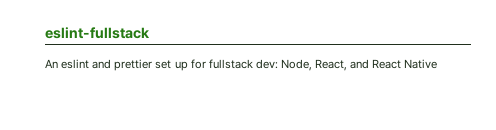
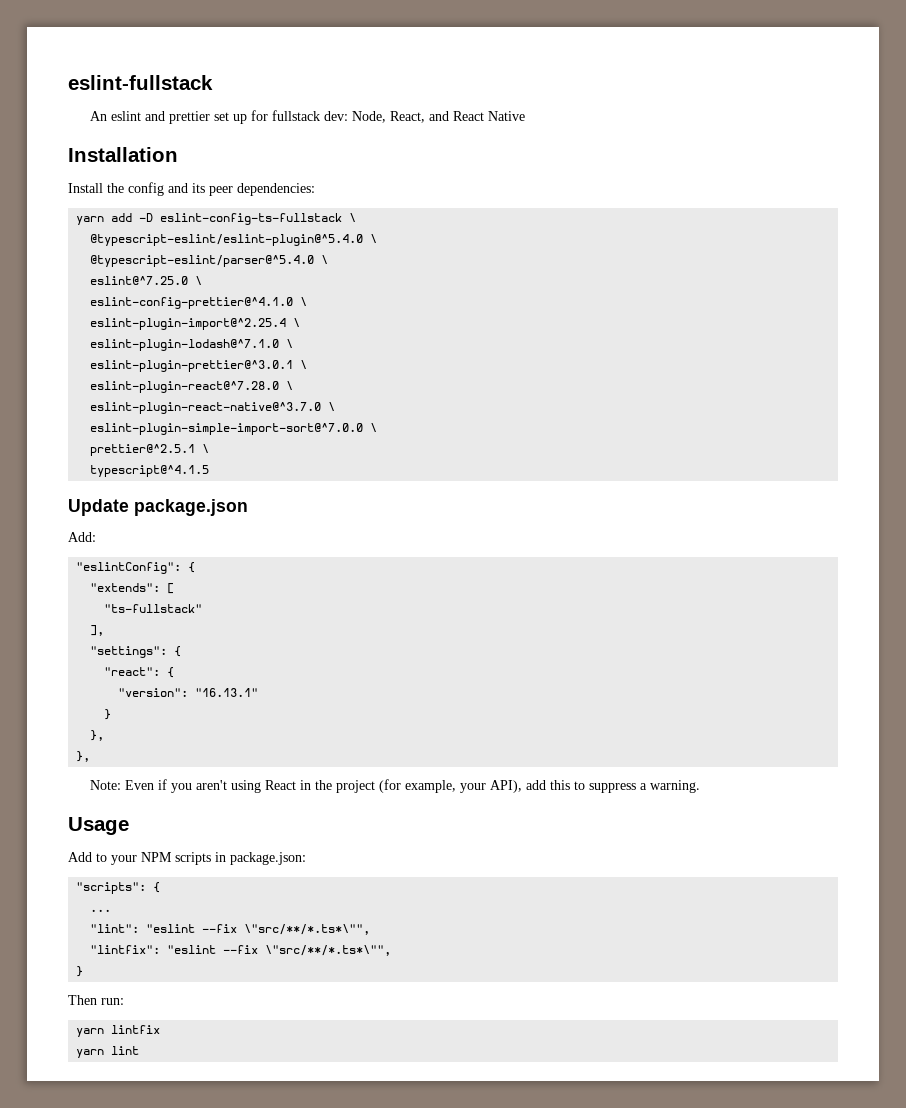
(438, 64) none -> [68,147,178,162] [68,182,315,196] [76,213,357,225] [90,234,378,246] [90,255,329,267] [90,276,203,285] [90,297,308,309] [90,318,301,330] [90,339,294,351] [90,360,308,372] [90,381,294,393] [90,402,336,414] [90,423,378,435] [90,444,210,456] [90,465,210,477] [68,499,248,516] [68,532,96,542] [76,562,196,574] [90,583,175,594] [104,604,203,613] [90,625,105,636] [90,646,182,658] [104,667,175,678] [118,688,259,697] [104,709,112,720] [90,730,105,741] [76,751,91,762] [90,779,701,793] [68,817,129,835] [68,852,306,865] [76,882,161,894] [90,909,112,912] [90,924,371,935] [90,945,392,956] [76,966,84,977] [68,995,124,1005] [76,1025,161,1037] [76,1046,140,1058] // Installation // Install the config and its peer dependencies: // yarn add -D eslint-config-ts-fullstack \ // @typescript-eslint/eslint-plugin@^5.4.0 \ // @typescript-eslint/parser@^5.4.0 \ // eslint@^7.25.0 \ // eslint-config-prettier@^4.1.0 \ // eslint-plugin-import@^2.25.4 \ // eslint-plugin-lodash@^7.1.0 \ // eslint-plugin-prettier@^3.0.1 \ // eslint-plugin-react@^7.28.0 \ // eslint-plugin-react-native@^3.7.0 \ // eslint-plugin-simple-import-sort@^7.0.0 \ // prettier@^2.5.1 \ // typescript@^4.1.5 // Update package.json // Add: // "eslintConfig": { // "extends": [ // "ts-fullstack" // ], // "settings": { // "react": { // "version": "16.13.1" // } // }, // }, // Note: Even if you aren't using React in the project (for example, your API), add this to suppress a warning. // Usage // Add to your NPM scripts in package.json: // "scripts": { // ... // "lint": "eslint --fix \"src/**/*.ts*\"", // "lintfix": "eslint --fix \"src/**/*.ts*\"", // } // Then run: // yarn lintfix // yarn lint

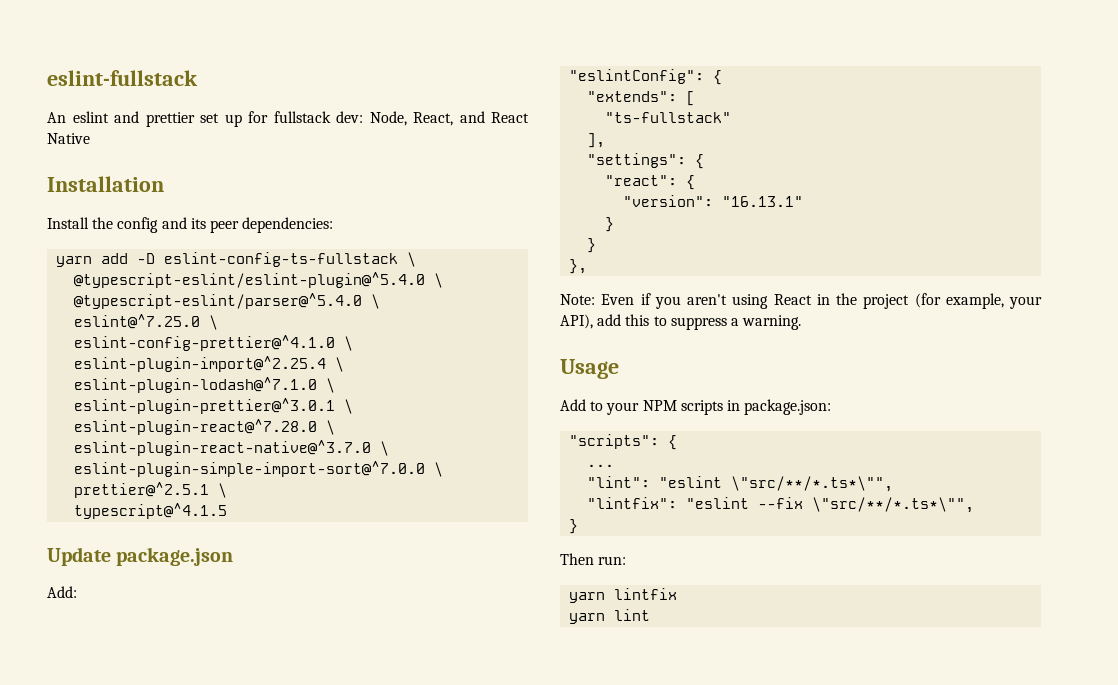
[90,730,105,741] }, -> [587,238,597,253] }
[202,924,238,933] --fix -> (723, 482) none

